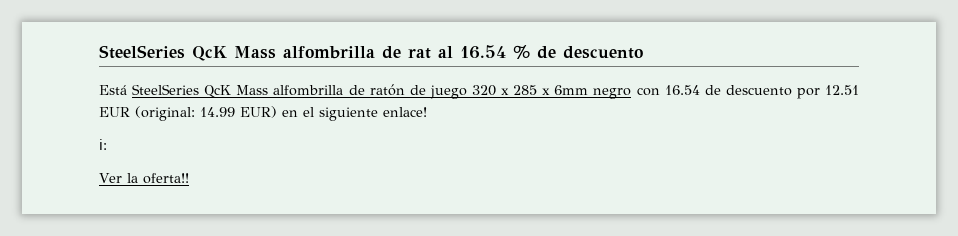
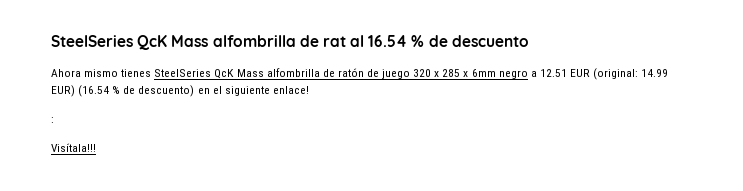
[99,85,127,95] Está -> [51,69,152,77] Ahora mismo tienes
[636,85,820,99] con 16.54 de descuento por -> [530,71,537,77] a
(277, 112) none -> [78,85,195,97] (16.54 % de descuento)
[99,139,107,150] [99,173,189,184] ℹ: // Ver la oferta!! -> [51,117,54,123] [51,143,96,152] : // Visítala!!!

